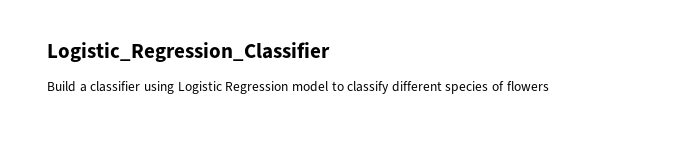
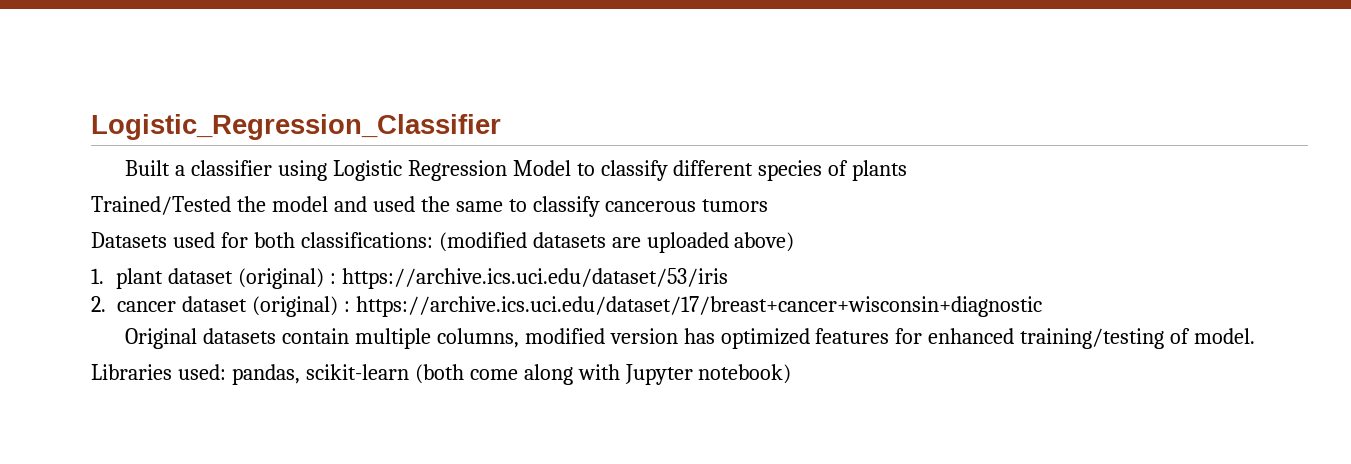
[47,81,76,92] Build -> [125,160,171,176] Built
[291,81,328,92] model -> [512,160,571,176] Model
[506,81,549,91] flowers -> [852,160,908,181] [91,196,769,217] [91,232,795,253] [91,268,728,289] [91,296,1042,317] [125,328,1256,349] [91,364,792,385] plants // Trained/Tested the model and used the same to classify cancerous tumors // Datasets used for both classifications: (modified datasets are uploaded above) // 1. plant dataset (original) : https://archive.ics.uci.edu/dataset/53/iris // 2. cancer dataset (original) : https://archive.ics.uci.edu/dataset/17/breast+cancer+wisconsin+diagnostic // Original datasets contain multiple columns, modified version has optimized features for enhanced training/testing of model. // Libraries used: pandas, scikit-learn (both come along with Jupyter notebook)

